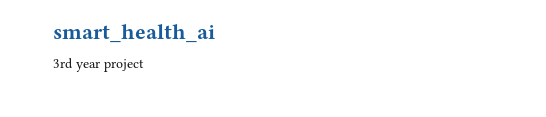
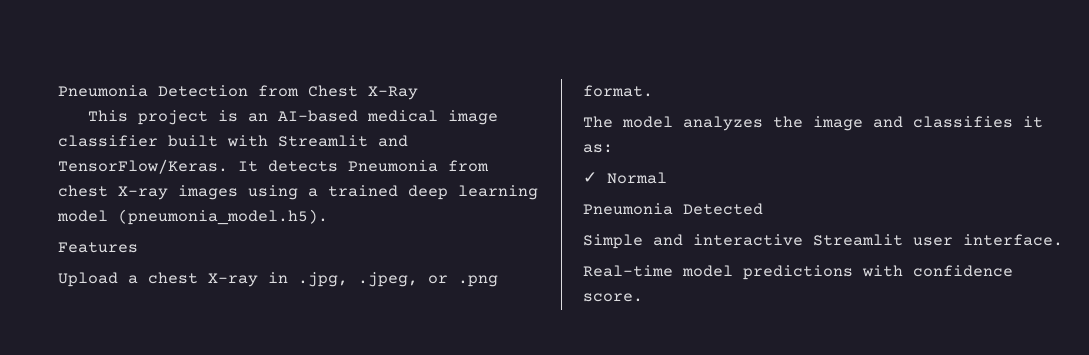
[53,24,215,43] [53,58,144,72] smart_health_ai // 3rd year project -> [58,85,418,100] [88,110,499,125] [58,135,408,147] [58,159,489,174] [58,185,538,200] [57,209,328,225] [58,242,138,253] [58,272,498,287] [583,85,653,97] [583,116,1043,131] [583,144,613,153] [583,172,667,184] [583,203,763,215] [583,234,1063,249] [583,265,1013,280] [583,293,643,302] Pneumonia Detection from Chest X-Ray // This project is an AI-based medical image classifier built with Streamlit and TensorFlow/Keras. It detects Pneumonia from chest X-ray images using a trained deep learning model (pneumonia_model.h5). // Features // Upload a chest X-ray in .jpg, .jpeg, or .png format. // The model analyzes the image and classifies it as: // ✓ Normal // Pneumonia Detected // Simple and interactive Streamlit user interface. // Real-time model predictions with confidence score.

